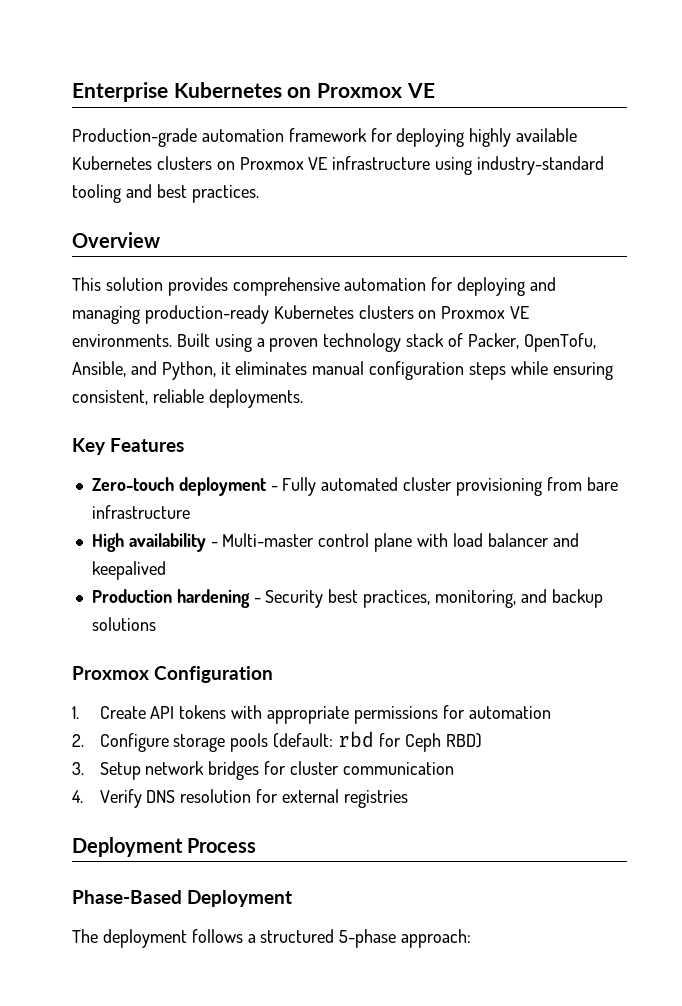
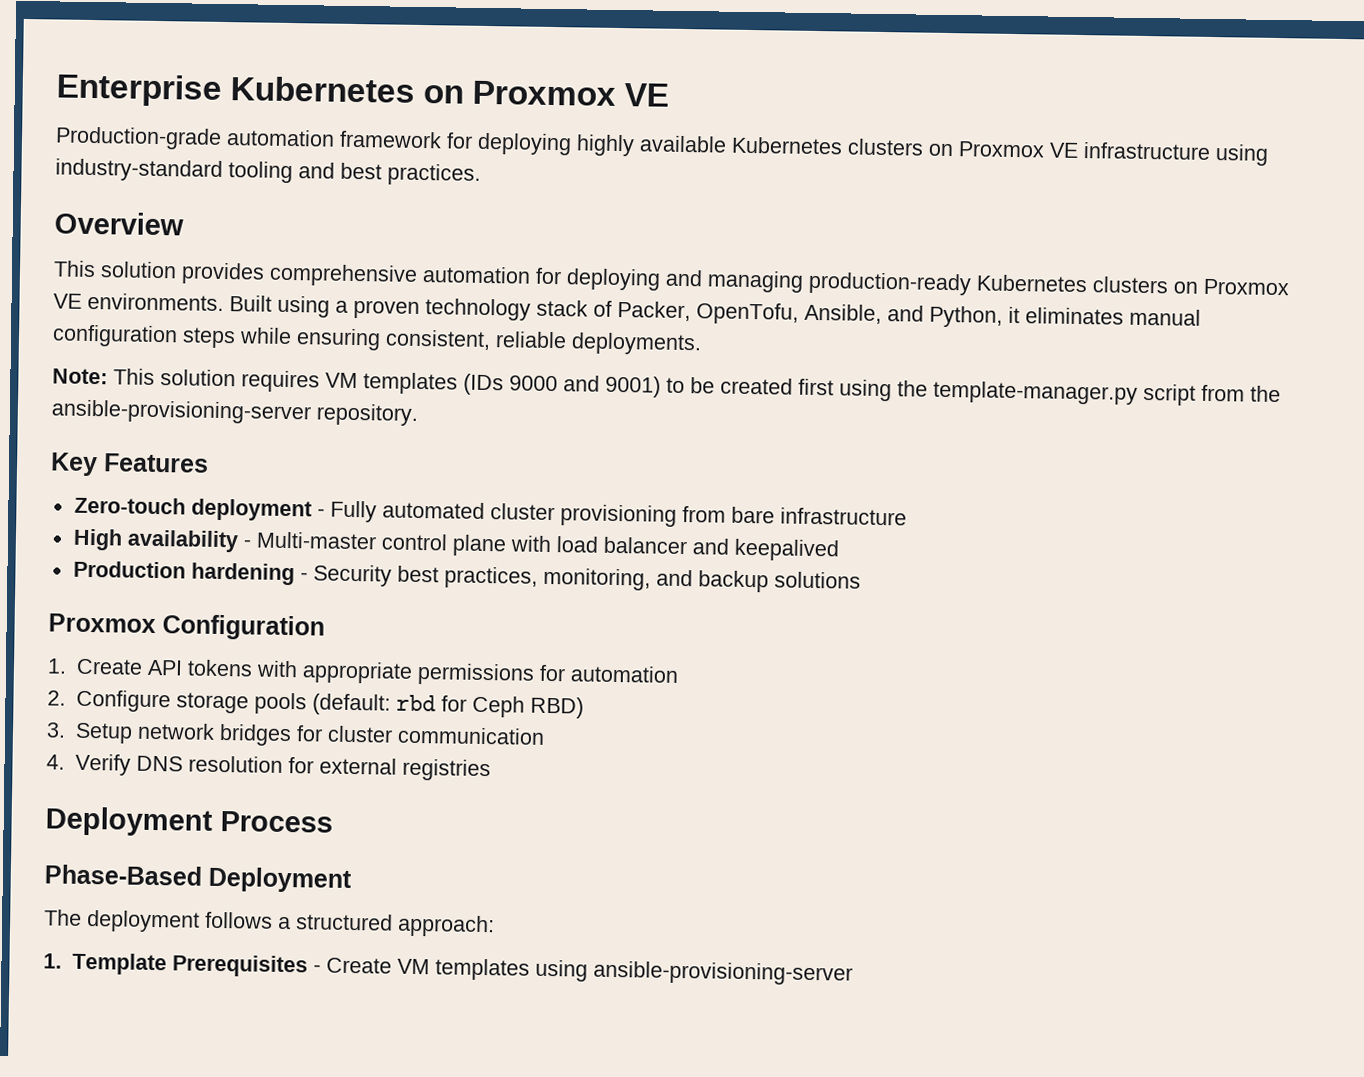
(303, 398) none -> [52,368,1281,406] [51,399,418,426] // Note: This solution requires VM templates (IDs 9000 and 9001) to be created first using the template-manager.py script from the ansible-provisioning-server repository.
[339,929,397,948] 5-phase -> (393, 922) none
(472, 938) none -> [43,952,853,986] // 1. Template Prerequisites - Create VM templates using ansible-provisioning-server

